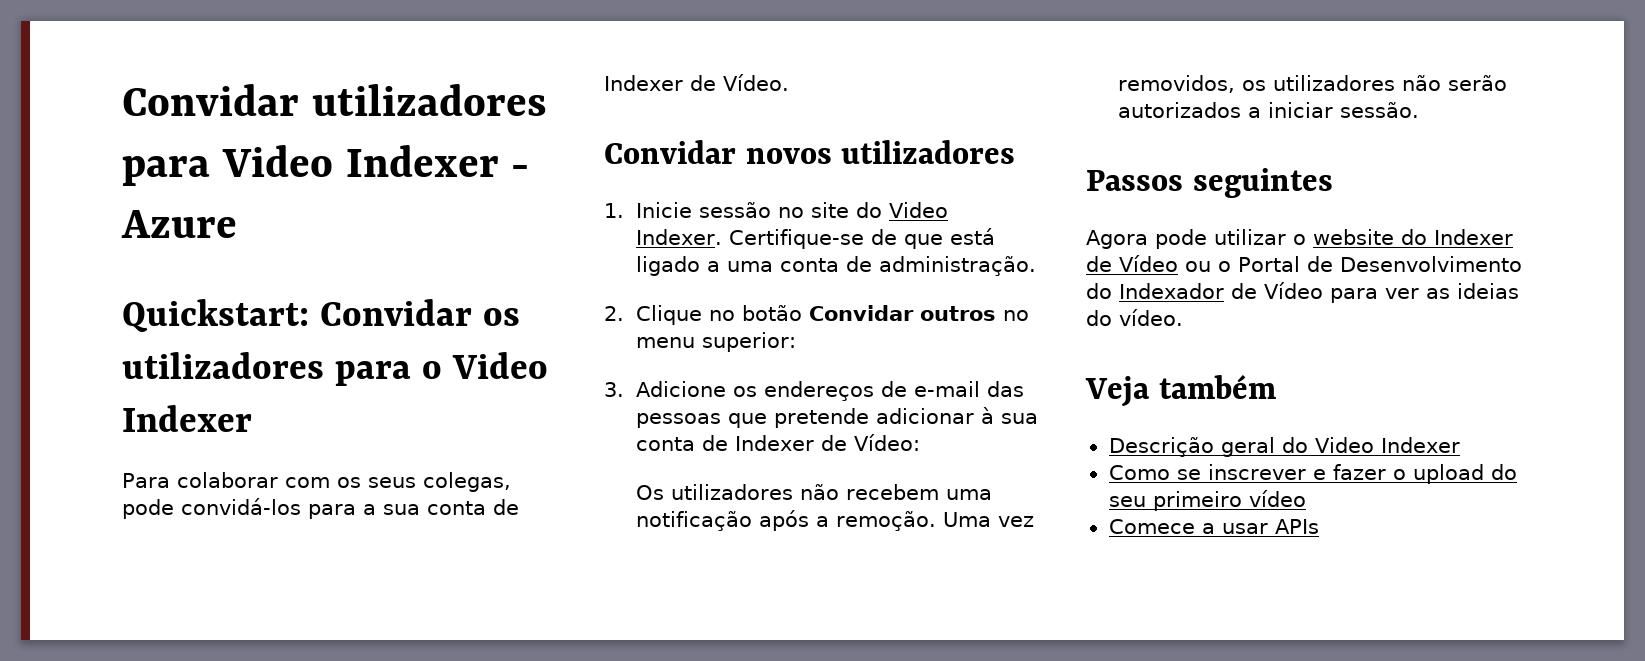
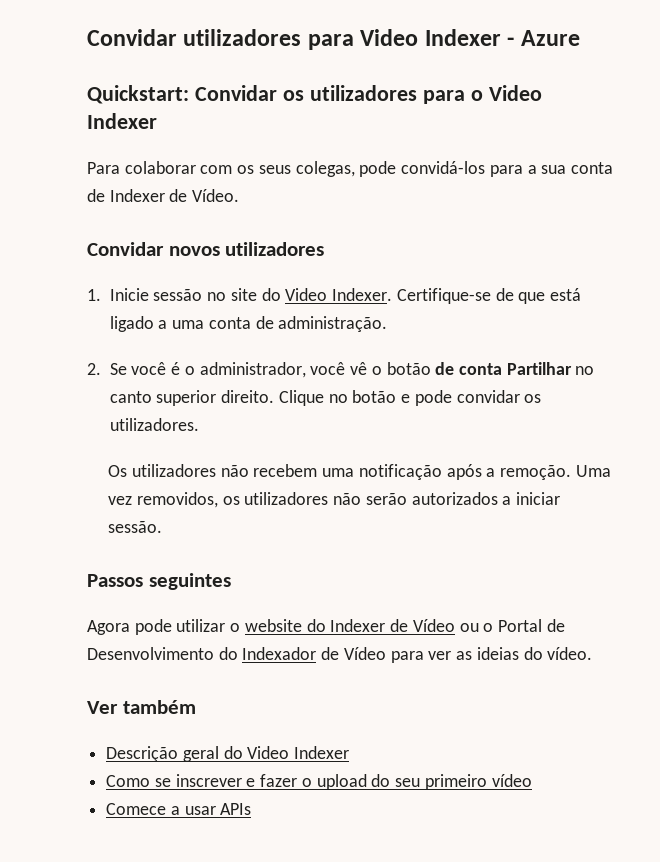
[636,305,1030,325] [636,332,797,352] [604,381,1025,401] [636,407,1039,428] [636,434,921,451] Clique no botão Convidar outros no menu superior: // 3. Adicione os endereços de e-mail das pessoas que pretende adicionar à sua conta de Indexer de Vídeo: -> [109,362,595,378] [109,390,542,406] [109,418,199,431] Se você é o administrador, você vê o botão de conta Partilhar no canto superior direito. Clique no botão e pode convidar os utilizadores.
[1085,376,1149,407] Veja -> [87,701,118,714] Ver

